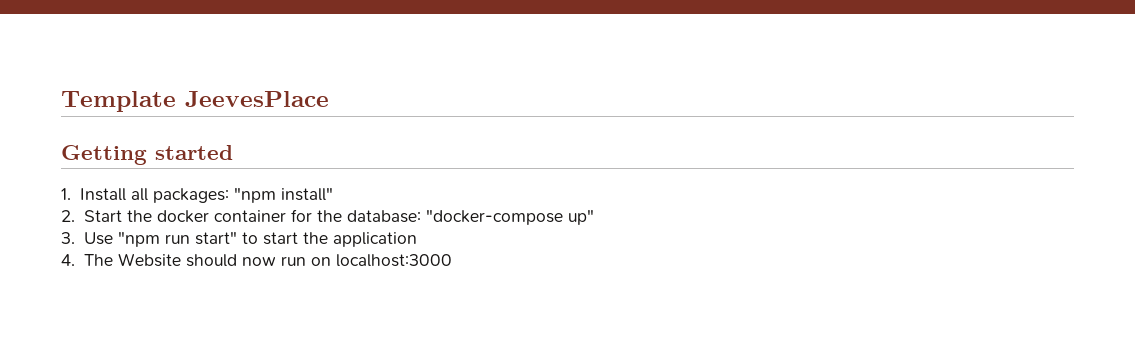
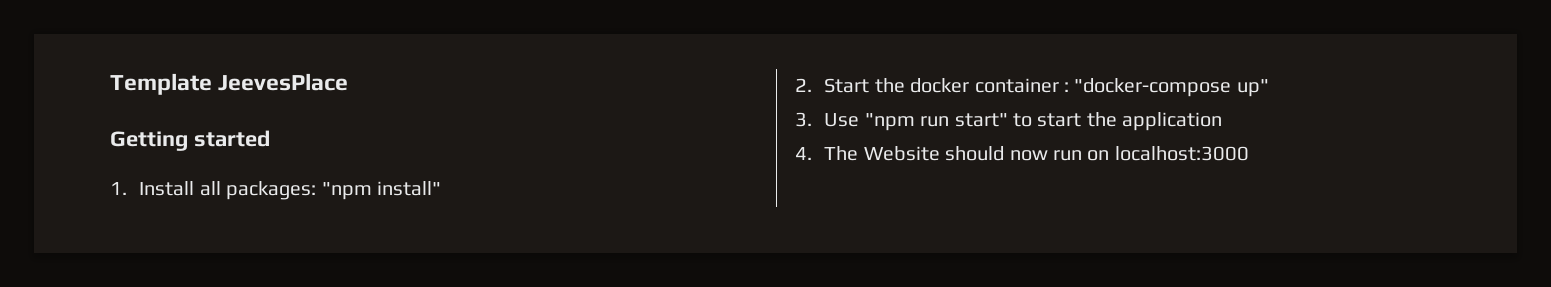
[290,209,421,223] for the database: -> [1063,82,1069,92] :

